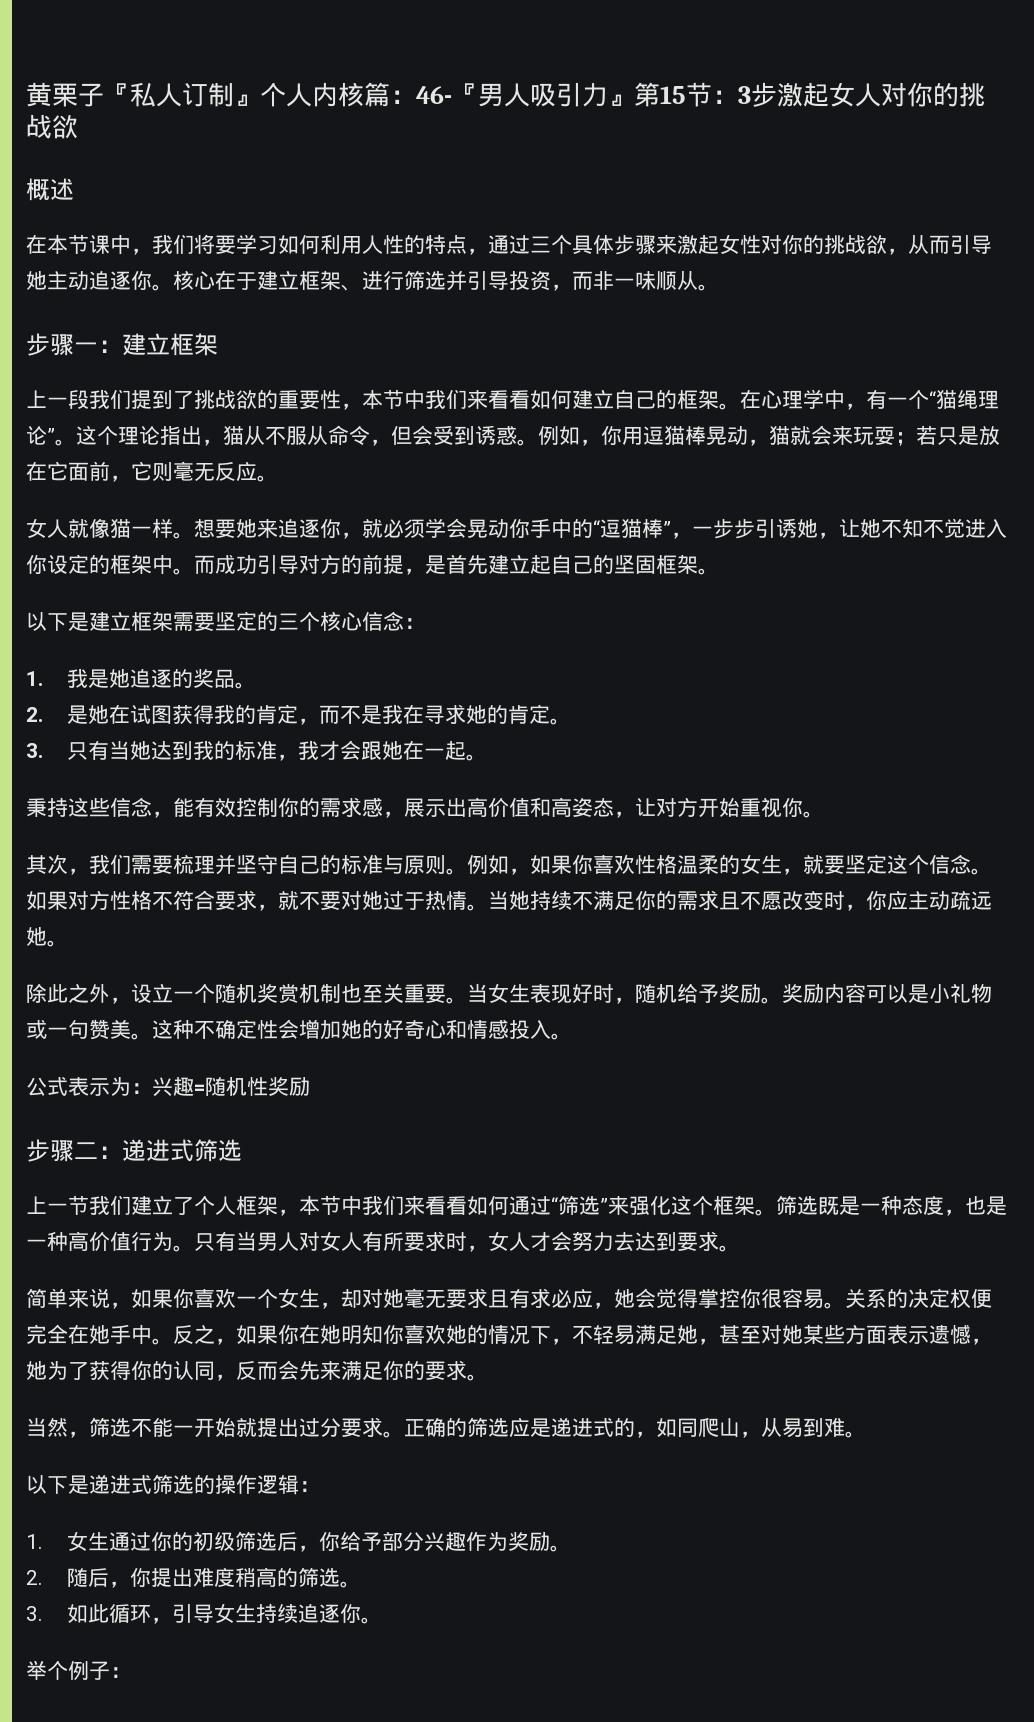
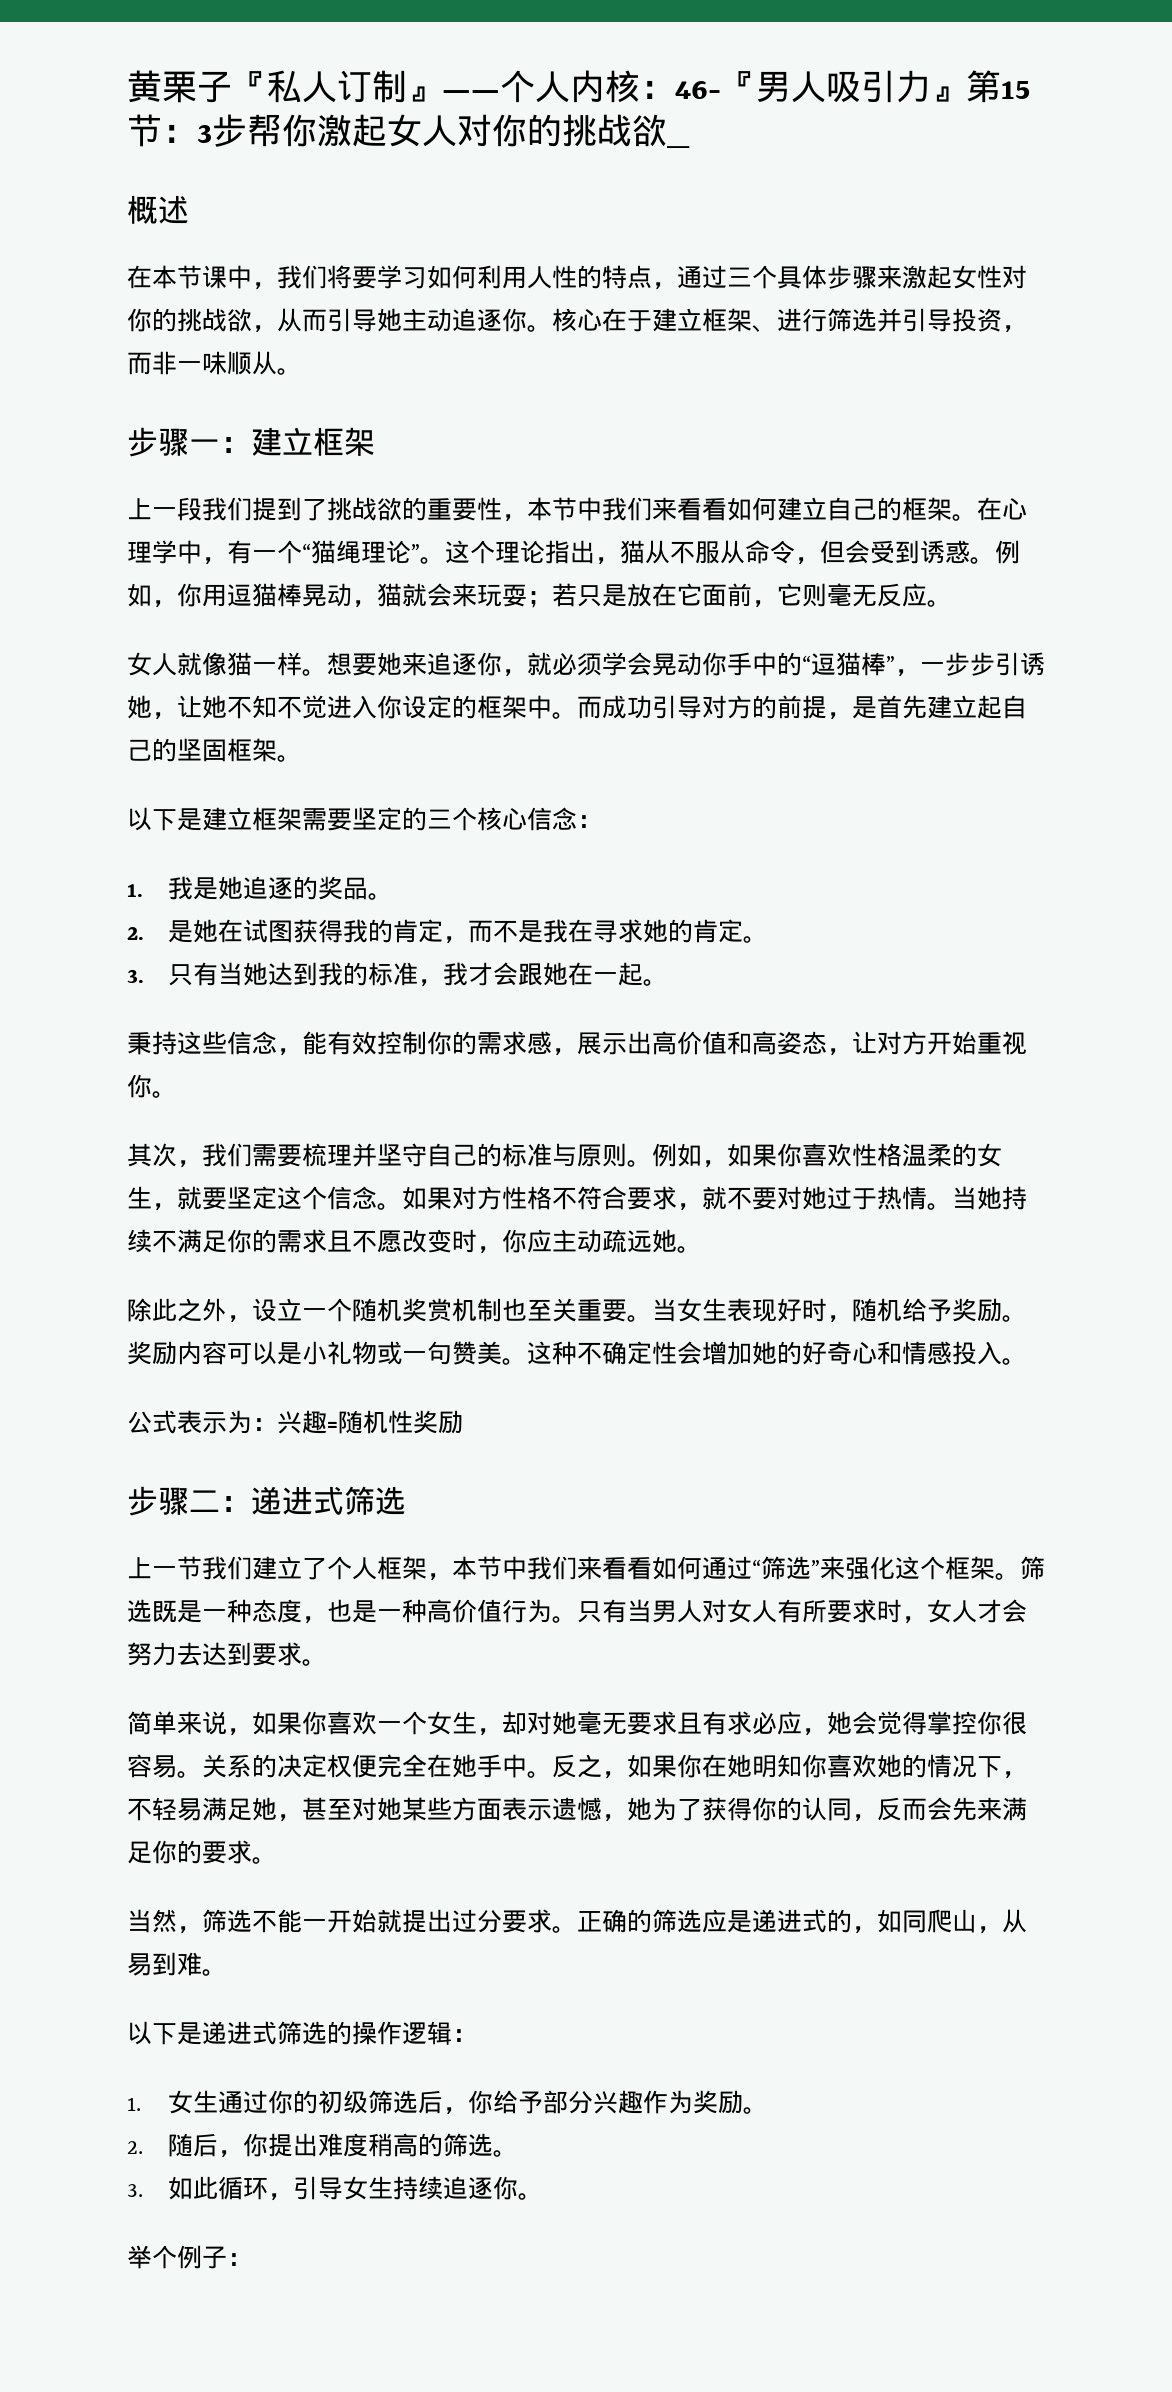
(260, 100) none -> [442,90,500,99] ——
[364,82,390,107] 篇 -> (640, 86) none
(777, 94) none -> [247,114,317,147] 帮你
(78, 126) none -> [667,143,690,148] _

